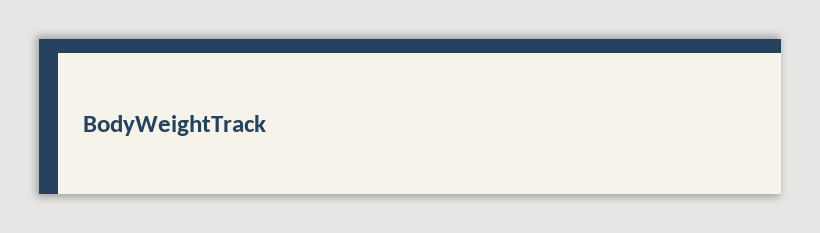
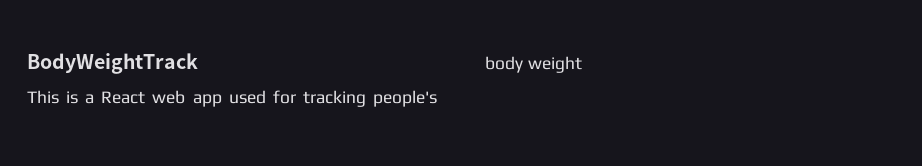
(266, 125) none -> [27,90,437,107] [485,56,582,73] // This is a React web app used for tracking people's body weight

